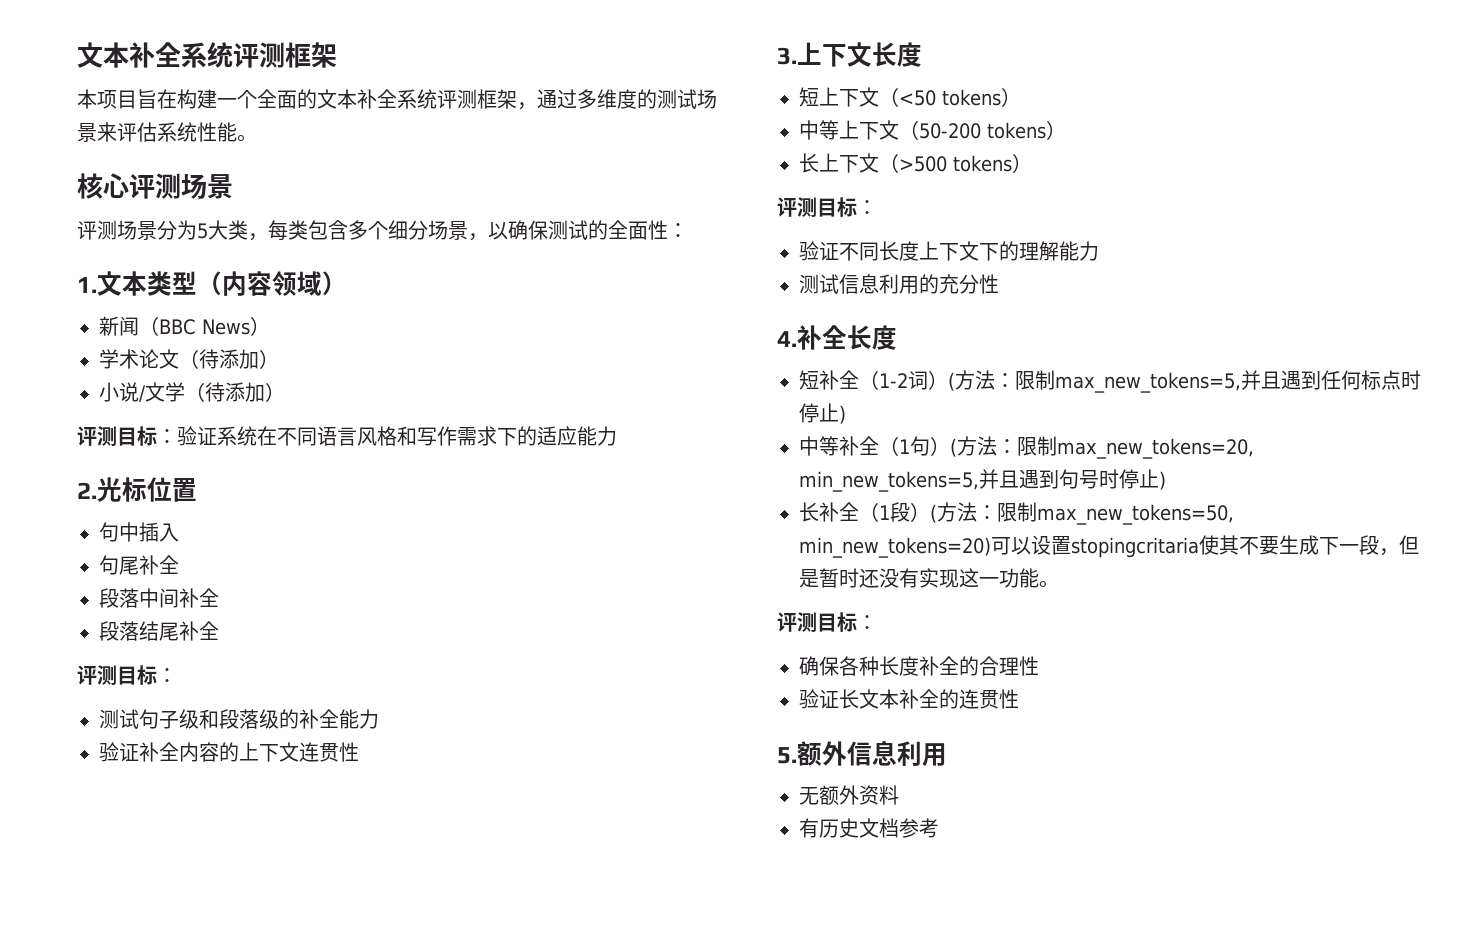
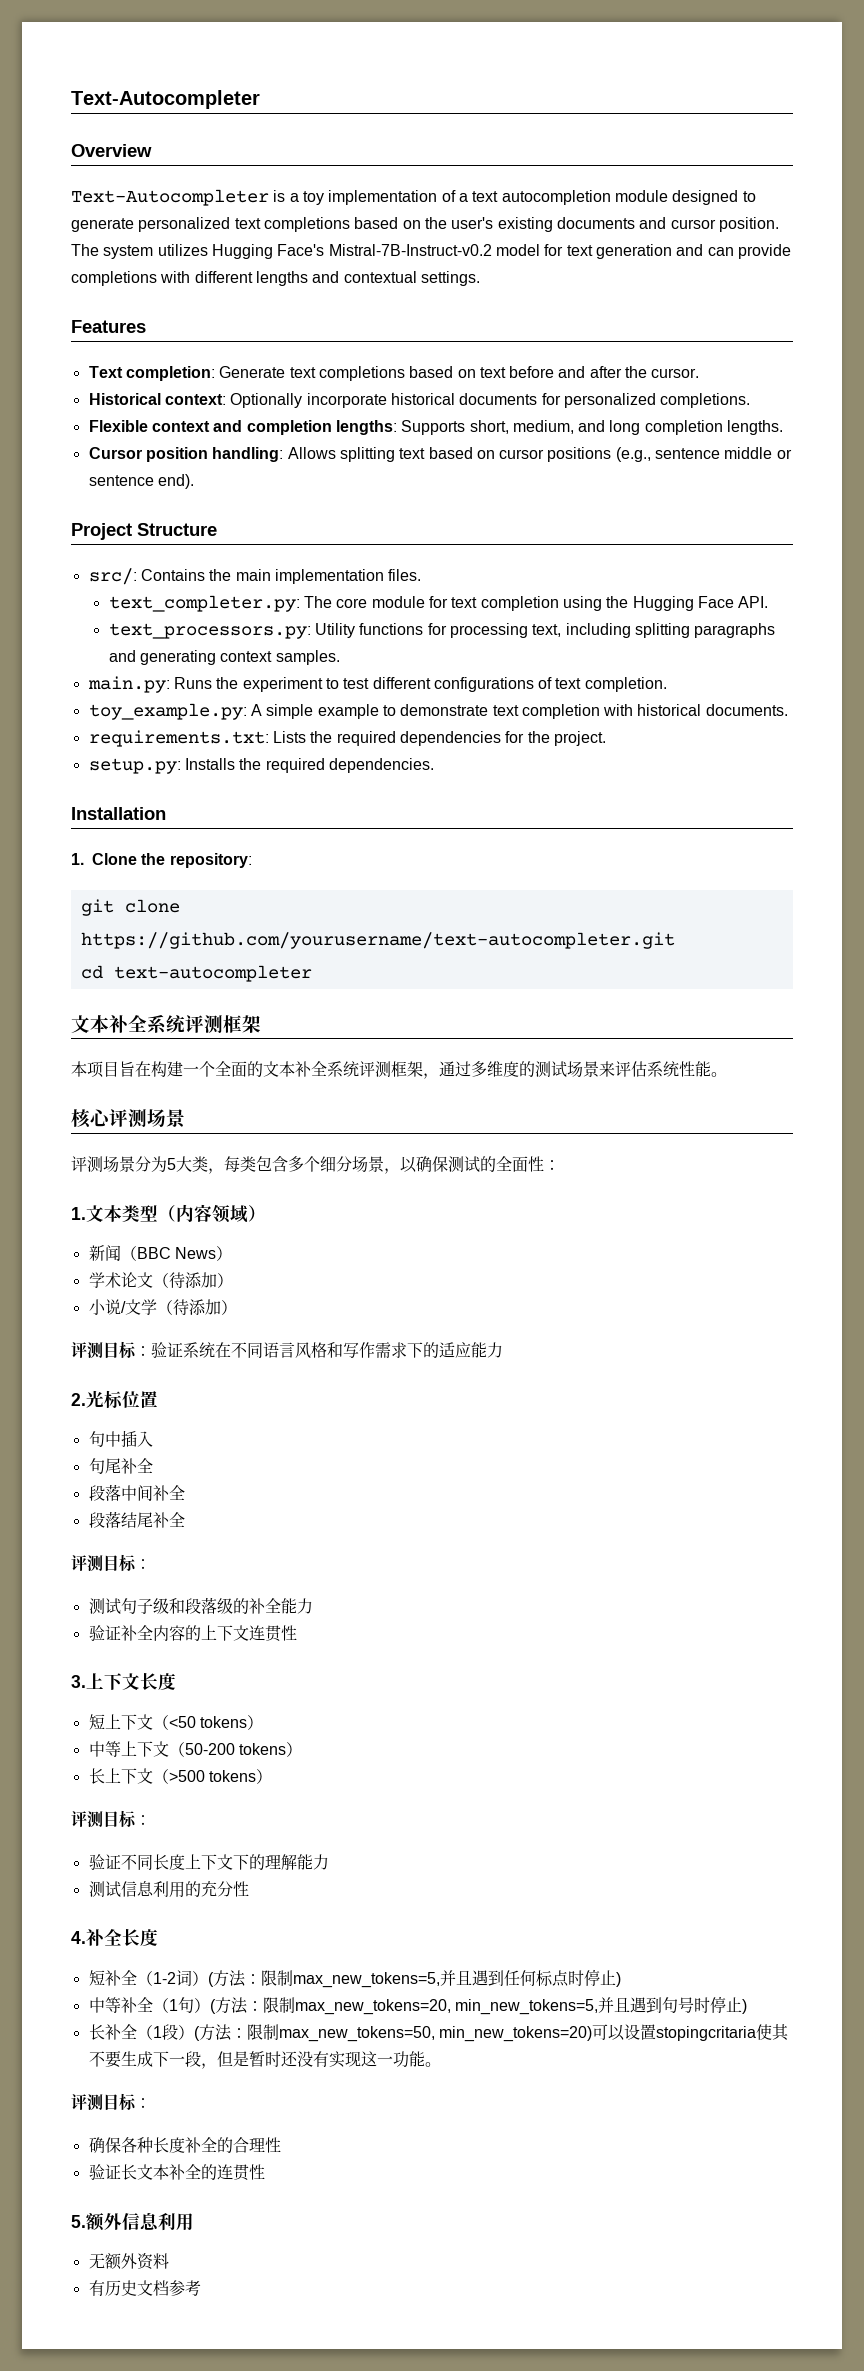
(77, 55) none -> [71,90,260,109] [71,144,152,157] [71,189,756,206] [71,217,779,232] [71,244,791,259] [71,271,480,286] [71,320,146,333] [88,366,700,381] [88,393,751,408] [88,420,784,435] [88,447,792,462] [88,474,194,489] [71,523,217,540] [88,568,422,585] [108,595,769,612] [108,623,776,639] [108,650,340,665] [87,676,667,693] [88,703,788,720] [88,730,606,747] [88,758,434,774] [71,807,166,820] [71,853,252,868] [80,899,180,916] [80,932,675,949] [80,965,312,982] Text-Autocompleter // Overview // Text-Autocompleter is a toy implementation of a text autocompletion module designed to generate personalized text completions based on the user's existing documents and cursor position. The system utilizes Hugging Face's Mistral-7B-Instruct-v0.2 model for text generation and can provide completions with different lengths and contextual settings. // Features // Text completion: Generate text completions based on text before and after the cursor. // Historical context: Optionally incorporate historical documents for personalized completions. // Flexible context and completion lengths: Supports short, medium, and long completion lengths. // Cursor position handling: Allows splitting text based on cursor positions (e.g., sentence middle or sentence end). // Project Structure // src/: Contains the main implementation files. // text_completer.py: The core module for text completion using the Hugging Face API. // text_processors.py: Utility functions for processing text, including splitting paragraphs and generating context samples. // main.py: Runs the experiment to test different configurations of text completion. // toy_example.py: A simple example to demonstrate text completion with historical documents. // requirements.txt: Lists the required dependencies for the project. // setup.py: Installs the required dependencies. // Installation // 1. Clone the repository: // git clone https://github.com/yourusername/text-autocompleter.git // cd text-autocompleter //

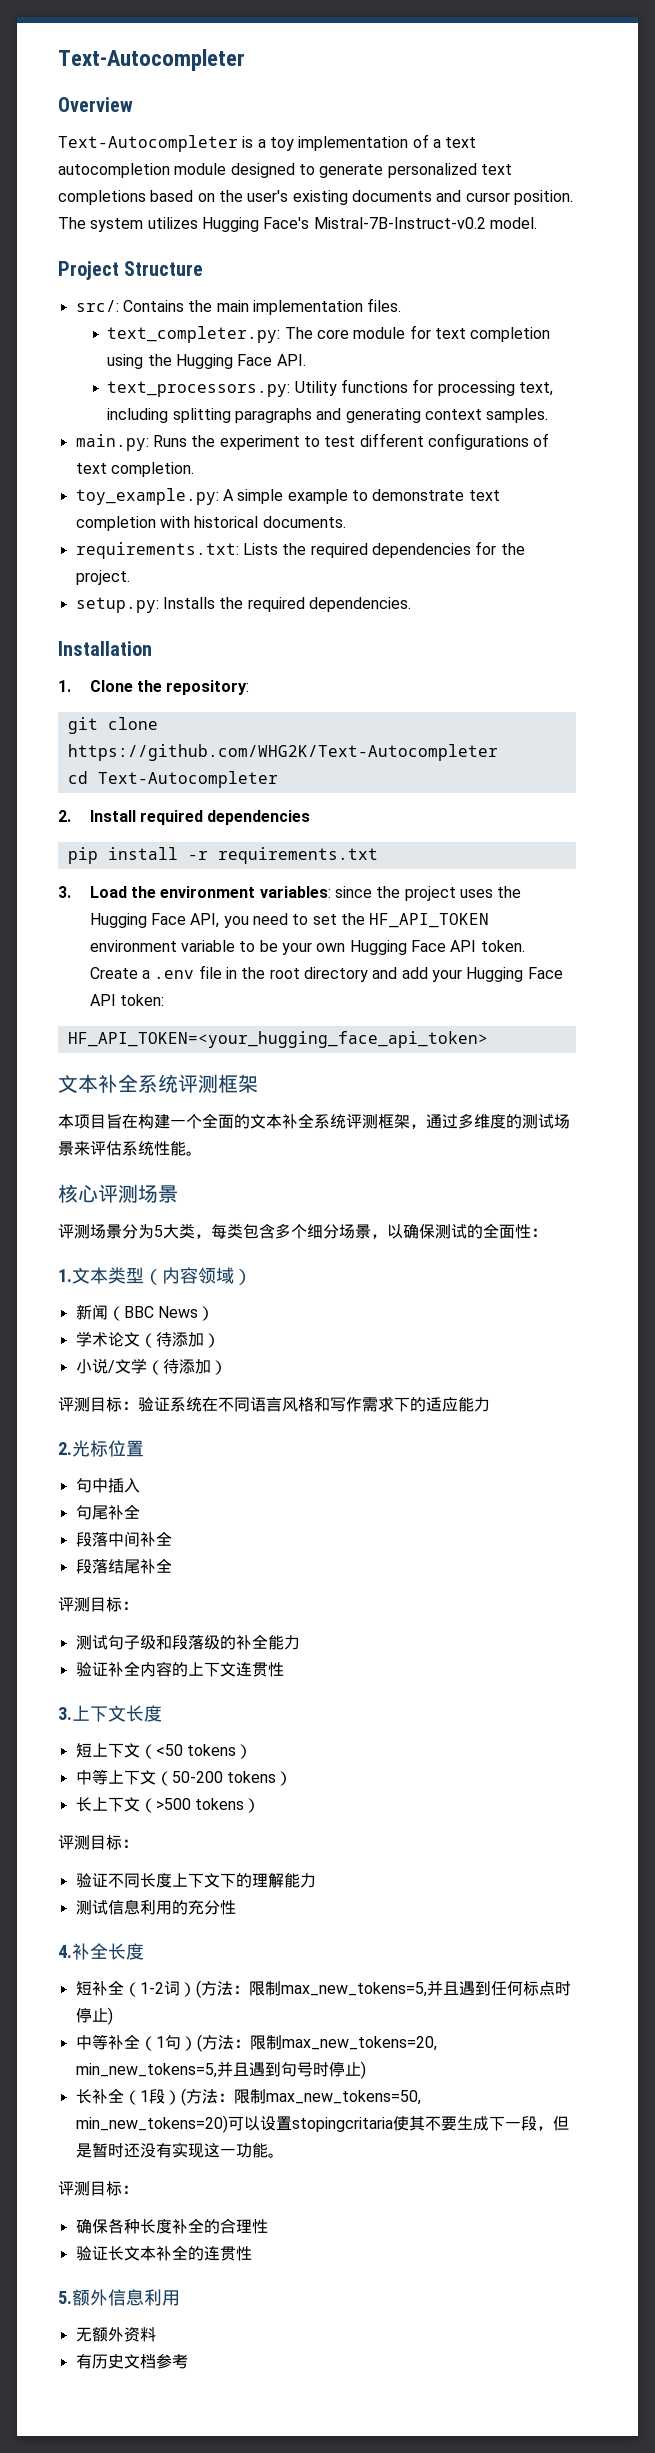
[495,244,791,259] [71,271,480,286] [71,320,146,333] [88,366,700,381] [88,393,751,408] [88,420,784,435] [88,447,792,462] [88,474,194,489] model for text generation and can provide completions with different lengths and contextual settings. // Features // Text completion: Generate text completions based on text before and after the cursor. // Historical context: Optionally incorporate historical documents for personalized completions. // Flexible context and completion lengths: Supports short, medium, and long completion lengths. // Cursor position handling: Allows splitting text based on cursor positions (e.g., sentence middle or sentence end). -> [489,217,537,229] model.
[80,932,675,949] https://github.com/yourusername/text-autocompleter.git -> [67,744,498,761] https://github.com/WHG2K/Text-Autocompleter
[113,965,312,982] text-autocompleter -> [97,771,278,788] [58,810,311,825] [67,847,378,864] [58,886,522,901] [89,913,490,928] [89,940,525,955] [89,965,563,982] [89,994,165,1006] [67,1031,488,1048] Text-Autocompleter // 2. Install required dependencies // pip install -r requirements.txt // 3. Load the environment variables: since the project uses the Hugging Face API, you need to set the HF_API_TOKEN environment variable to be your own Hugging Face API token. Create a .env file in the root directory and add your Hugging Face API token: // HF_API_TOKEN=<your_hugging_face_api_token>

